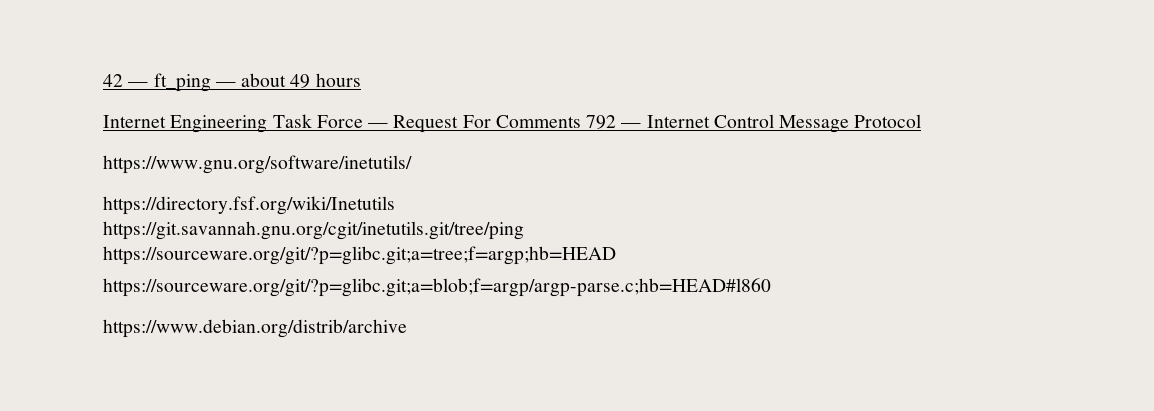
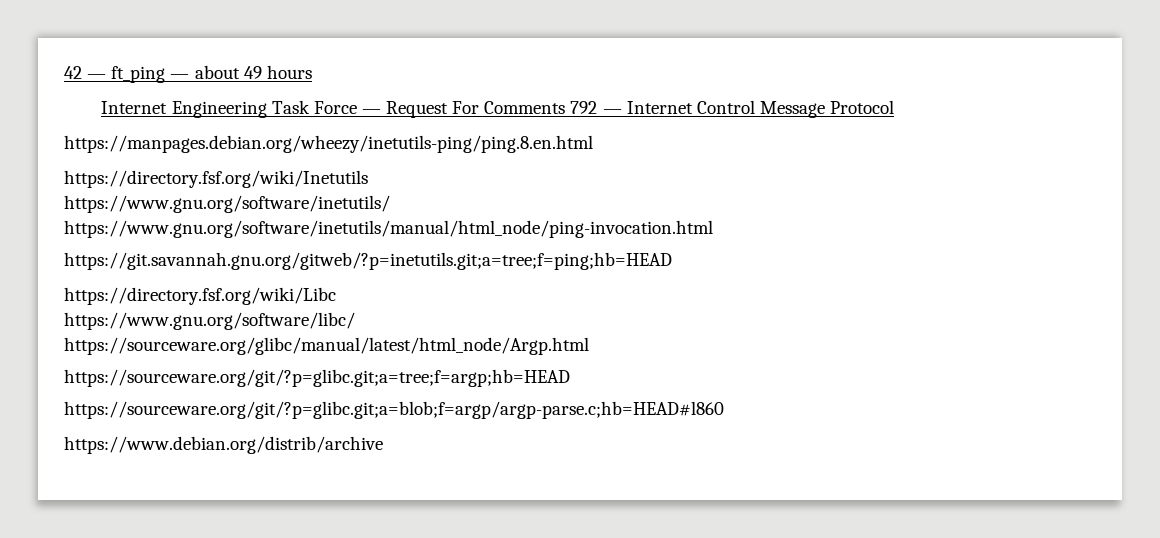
[103,155,412,174] https://www.gnu.org/software/inetutils/ -> [64,135,593,153] https://manpages.debian.org/wheezy/inetutils-ping/ping.8.en.html
[103,221,524,240] https://git.savannah.gnu.org/cgit/inetutils.git/tree/ping -> [64,195,390,213] [64,220,713,238] [64,252,672,270] [64,287,336,305] [64,312,355,330] [64,337,589,355] https://www.gnu.org/software/inetutils/ // https://www.gnu.org/software/inetutils/manual/html_node/ping-invocation.html // https://git.savannah.gnu.org/gitweb/?p=inetutils.git;a=tree;f=ping;hb=HEAD // https://directory.fsf.org/wiki/Libc // https://www.gnu.org/software/libc/ // https://sourceware.org/glibc/manual/latest/html_node/Argp.html

